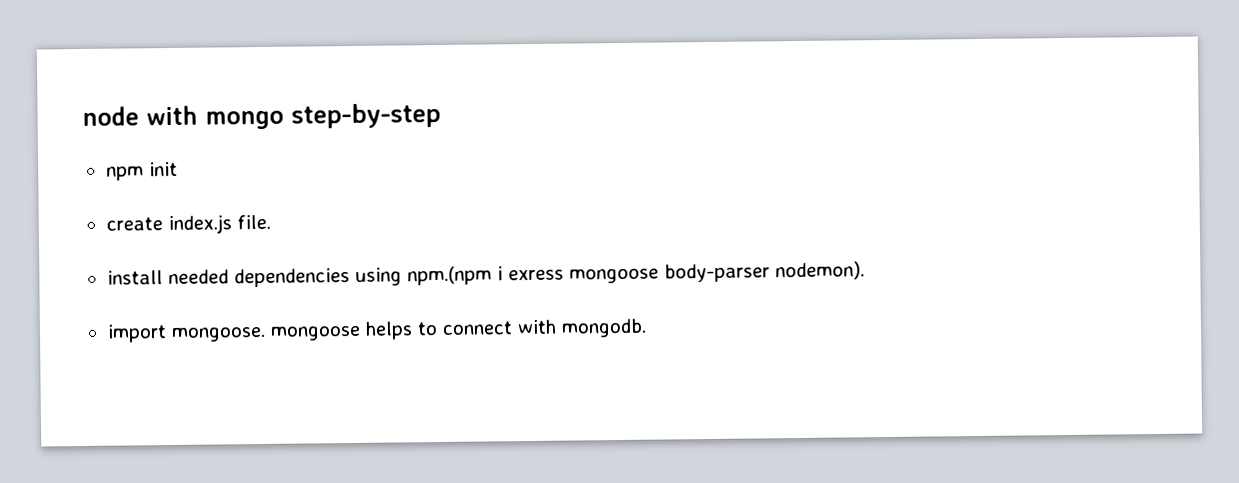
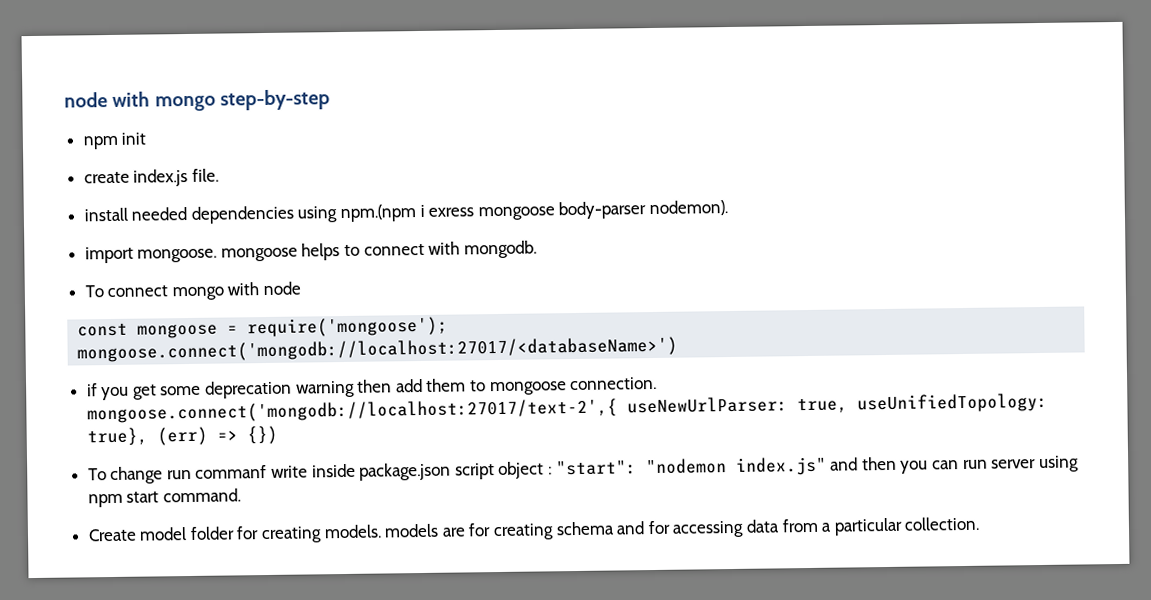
(647, 328) none -> [84,281,302,301] [77,316,449,339] [77,336,679,363] [86,376,658,401] [86,392,1048,424] [86,425,278,447] [87,455,1079,485] [87,488,241,508] [87,516,981,544] // To connect mongo with node // const mongoose = require('mongoose'); // mongoose.connect('mongodb://localhost:27017/<databaseName>') // if you get some deprecation warning then add them to mongoose connection. mongoose.connect('mongodb://localhost:27017/text-2',{ useNewUrlParser: true, useUnifiedTopology: true}, (err) => {}) // To change run commanf write inside package.json script object : "start": "nodemon index.js" and then you can run server using npm start command. // Create model folder for creating models. models are for creating schema and for accessing data from a particular collection.

